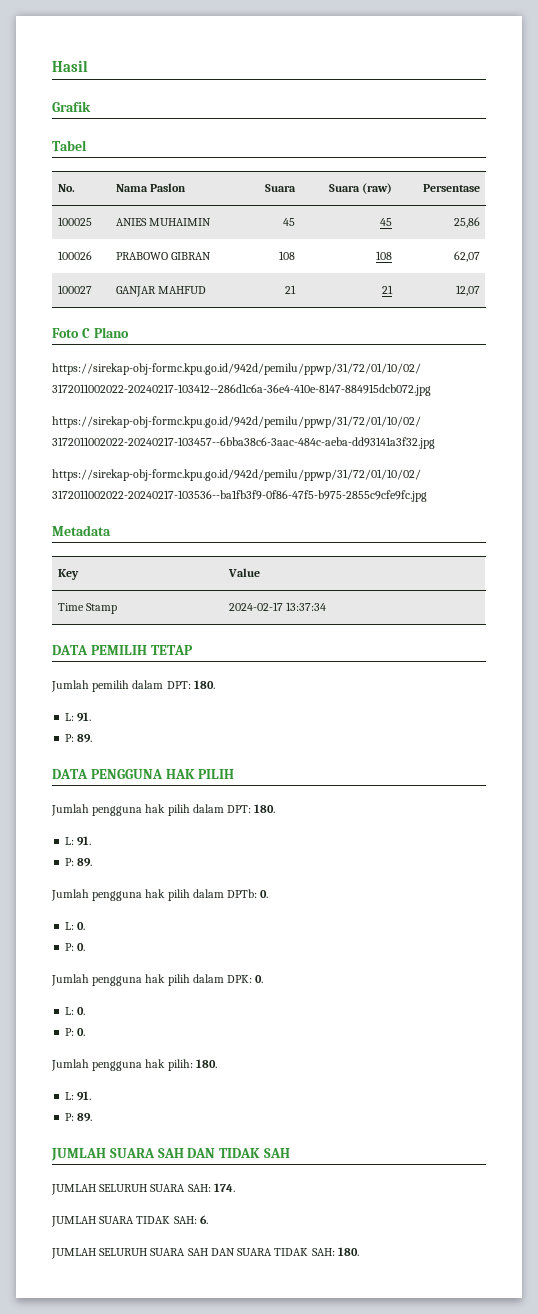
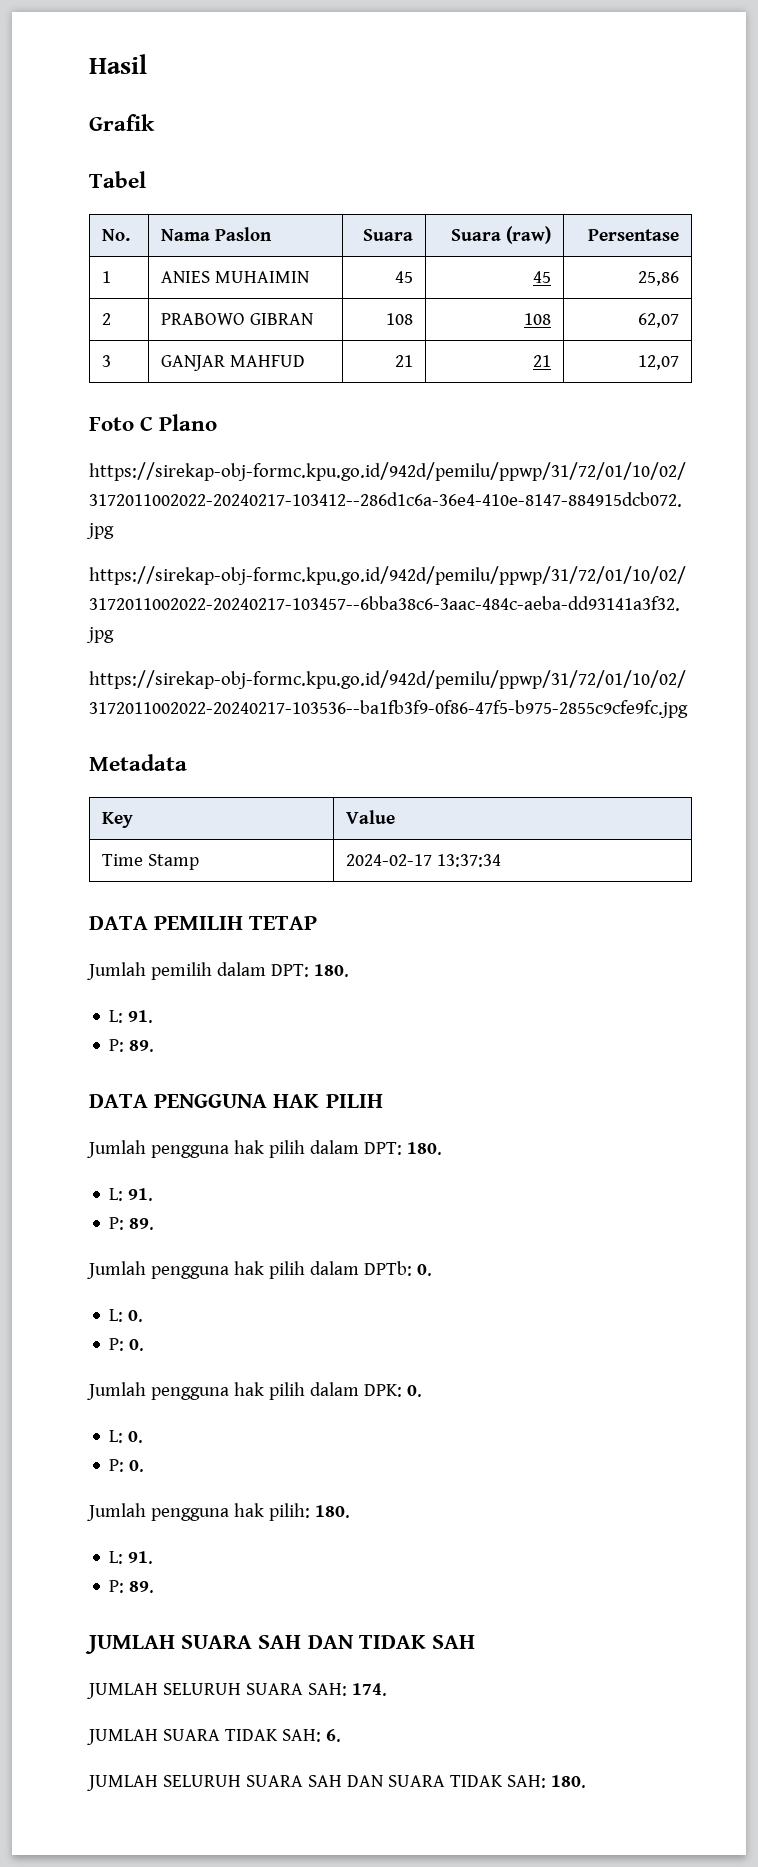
[57,217,92,226] 100025 -> [101,271,111,283] 1
[57,251,92,260] 100026 -> [101,313,111,325] 2
[57,285,92,294] 100027 -> [101,355,111,367] 3

